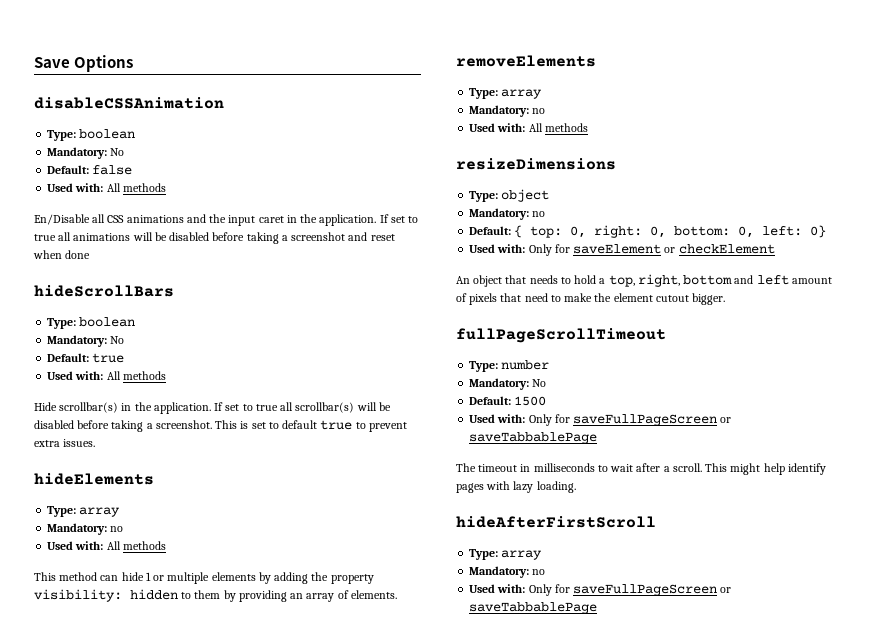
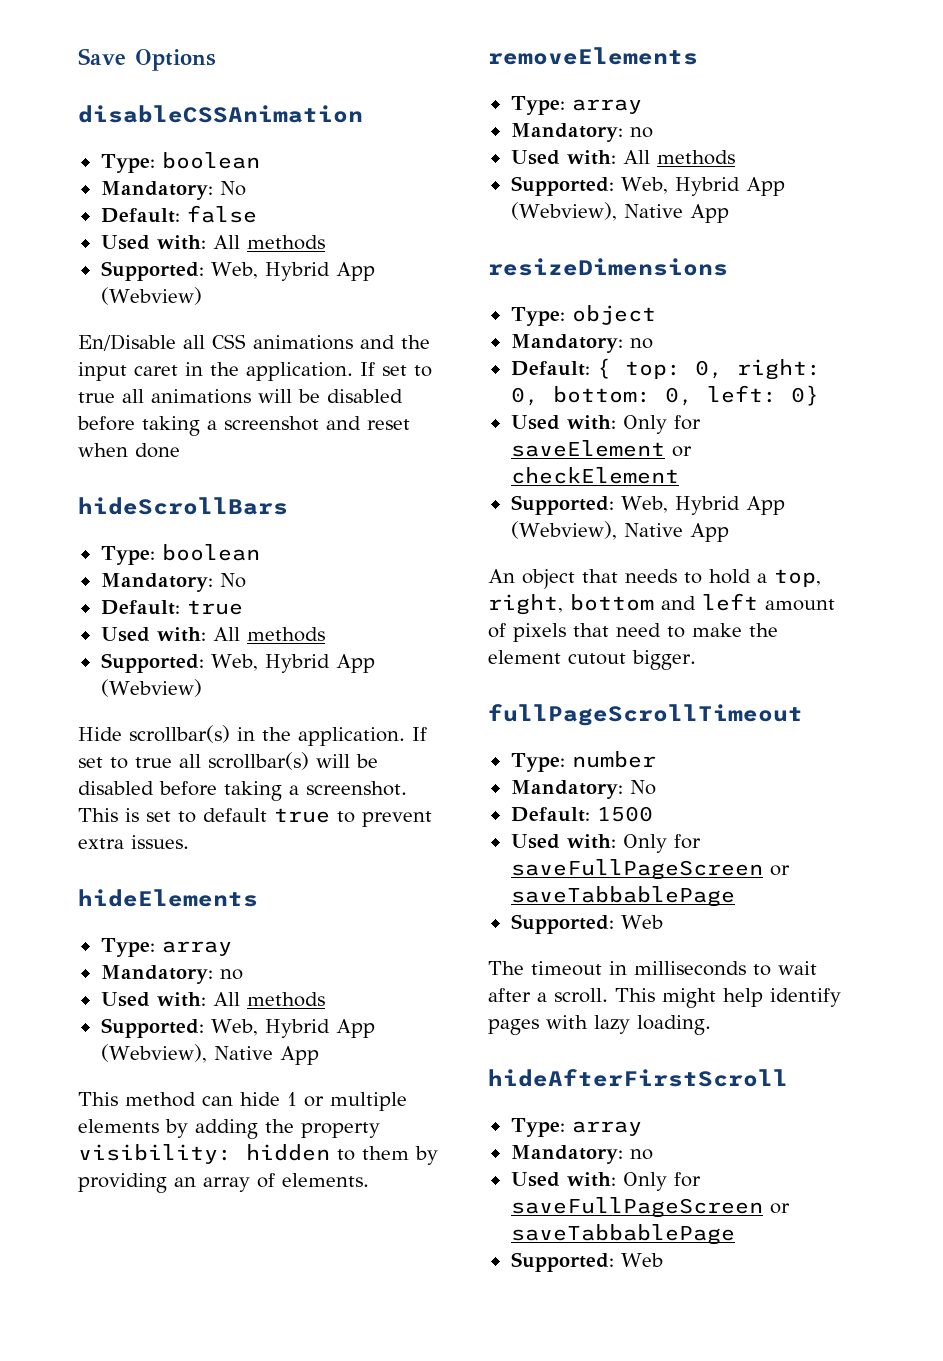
(166, 187) none -> [100,261,375,281] [100,287,202,305] // Supported: Web, Hybrid App (Webview)
(166, 375) none -> [100,653,375,673] [100,679,202,697] // Supported: Web, Hybrid App (Webview)
(166, 545) none -> [100,1018,375,1038] [100,1044,319,1065] // Supported: Web, Hybrid App (Webview), Native App
(588, 127) none -> [510,176,785,196] [510,202,729,223] // Supported: Web, Hybrid App (Webview), Native App
(775, 249) none -> [510,495,785,515] [510,521,729,542] // Supported: Web, Hybrid App (Webview), Native App
(598, 438) none -> [510,914,663,934] // Supported: Web
(598, 608) none -> [510,1252,663,1272] // Supported: Web

